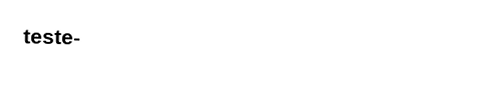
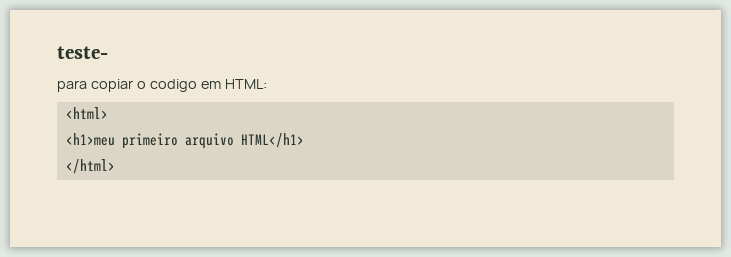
(81, 37) none -> [57,79,267,92] [65,107,108,119] [65,133,304,149] [65,159,115,174] // para copiar o codigo em HTML: // <html> // <h1>meu primeiro arquivo HTML</h1> // </html>

